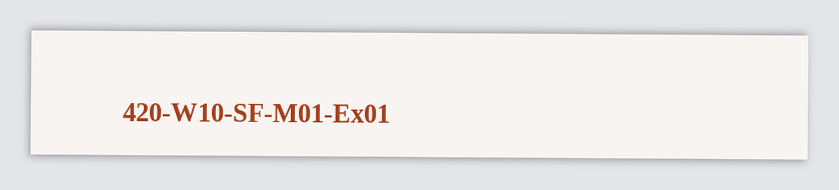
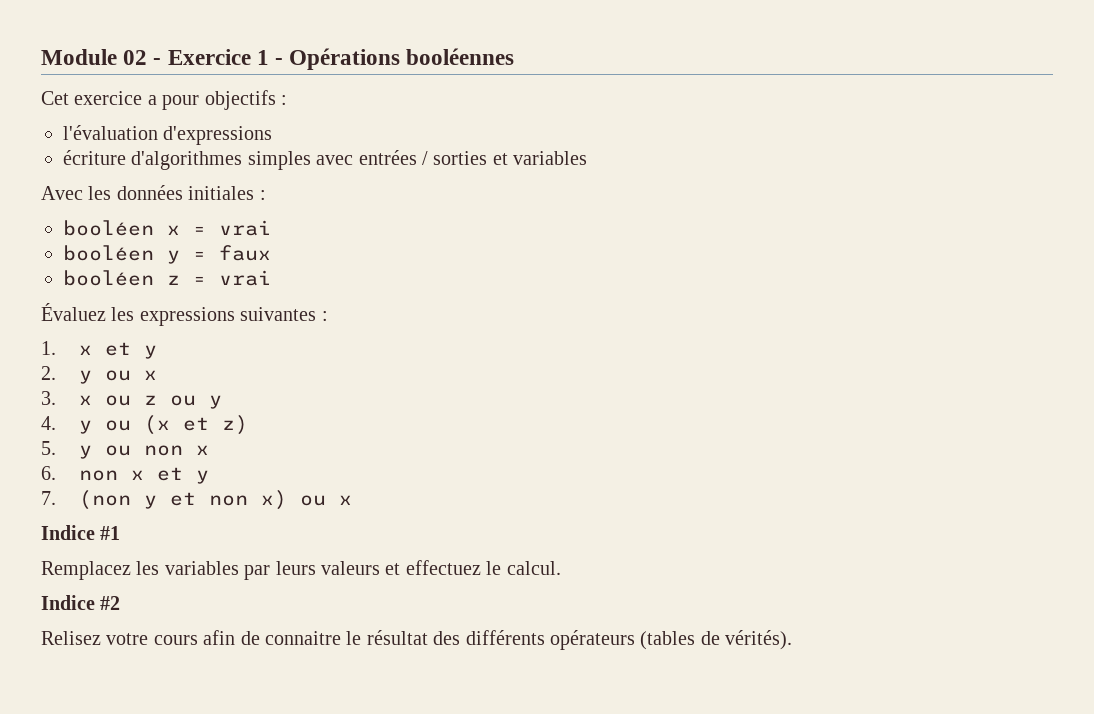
[122,103,390,123] 420-W10-SF-M01-Ex01 -> [41,48,515,70] [41,90,287,110] [63,125,273,145] [63,150,588,170] [41,185,266,200] [63,220,271,236] [63,245,271,264] [63,270,271,286] [41,303,328,326] [41,341,157,359] [41,366,157,384] [41,391,222,409] [41,415,248,435] [41,441,209,459] [41,466,209,484] [41,490,352,510] [41,525,121,540] [41,560,561,580] [41,595,121,610] [41,630,793,650] Module 02 - Exercice 1 - Opérations booléennes // Cet exercice a pour objectifs : // l'évaluation d'expressions // écriture d'algorithmes simples avec entrées / sorties et variables // Avec les données initiales : // booléen x = vrai // booléen y = faux // booléen z = vrai // Évaluez les expressions suivantes : // 1. x et y // 2. y ou x // 3. x ou z ou y // 4. y ou (x et z) // 5. y ou non x // 6. non x et y // 7. (non y et non x) ou x // Indice #1 // Remplacez les variables par leurs valeurs et effectuez le calcul. // Indice #2 // Relisez votre cours afin de connaitre le résultat des différents opérateurs (tables de vérités).

